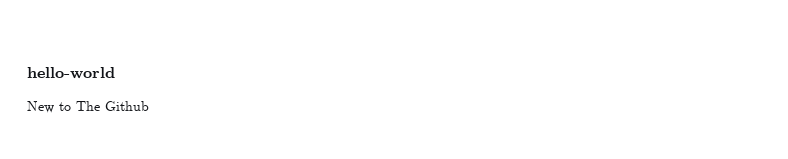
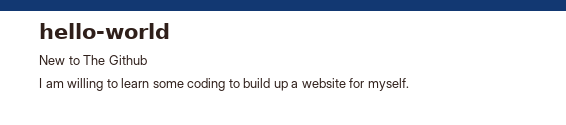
(149, 106) none -> [39,78,409,91] // I am willing to learn some coding to build up a website for myself.

